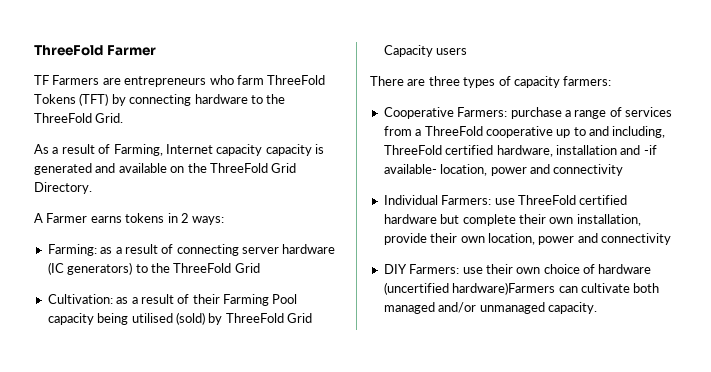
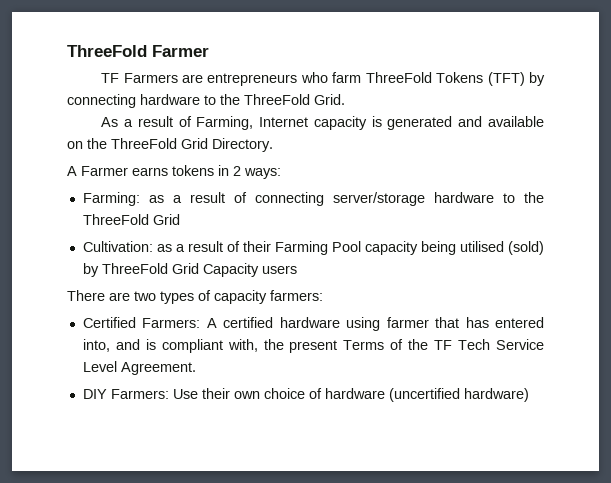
[265,144,312,156] capacity -> (367, 123) none
[242,244,336,254] [47,262,133,275] server hardware (IC generators) -> [332,192,494,206] server/storage hardware
[428,76,460,86] three -> [134,291,156,301] two
[383,107,672,119] [383,126,666,138] [383,145,657,157] [383,164,624,176] [383,195,628,205] [383,214,641,226] [383,233,671,245] Cooperative Farmers: purchase a range of services from a ThreeFold cooperative up to and including, ThreeFold certified hardware, installation and -if available- location, power and connectivity // Individual Farmers: use ThreeFold certified hardware but complete their own installation, provide their own location, power and connectivity -> [82,317,544,331] [82,339,545,353] [82,361,196,375] Certified Farmers: A certified hardware using farmer that has entered into, and is compliant with, the present Terms of the TF Tech Service Level Agreement.
[462,267,483,274] use -> [172,389,198,399] Use
[452,282,660,295] [383,302,597,314] hardware)Farmers can cultivate both managed and/or unmanaged capacity. -> [463,388,529,402] hardware)

